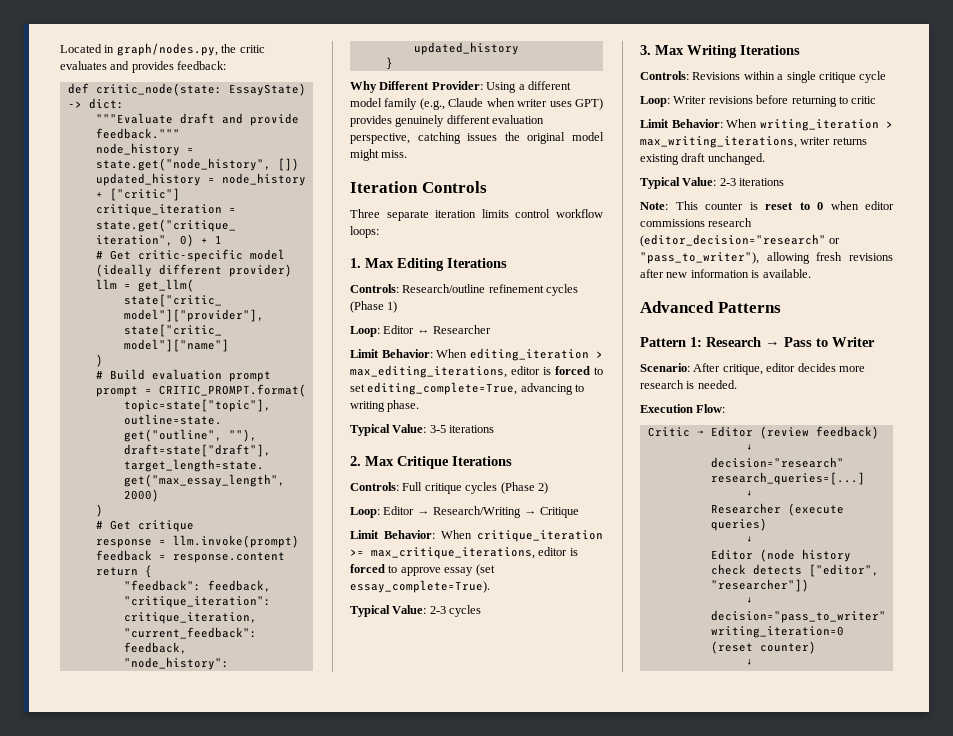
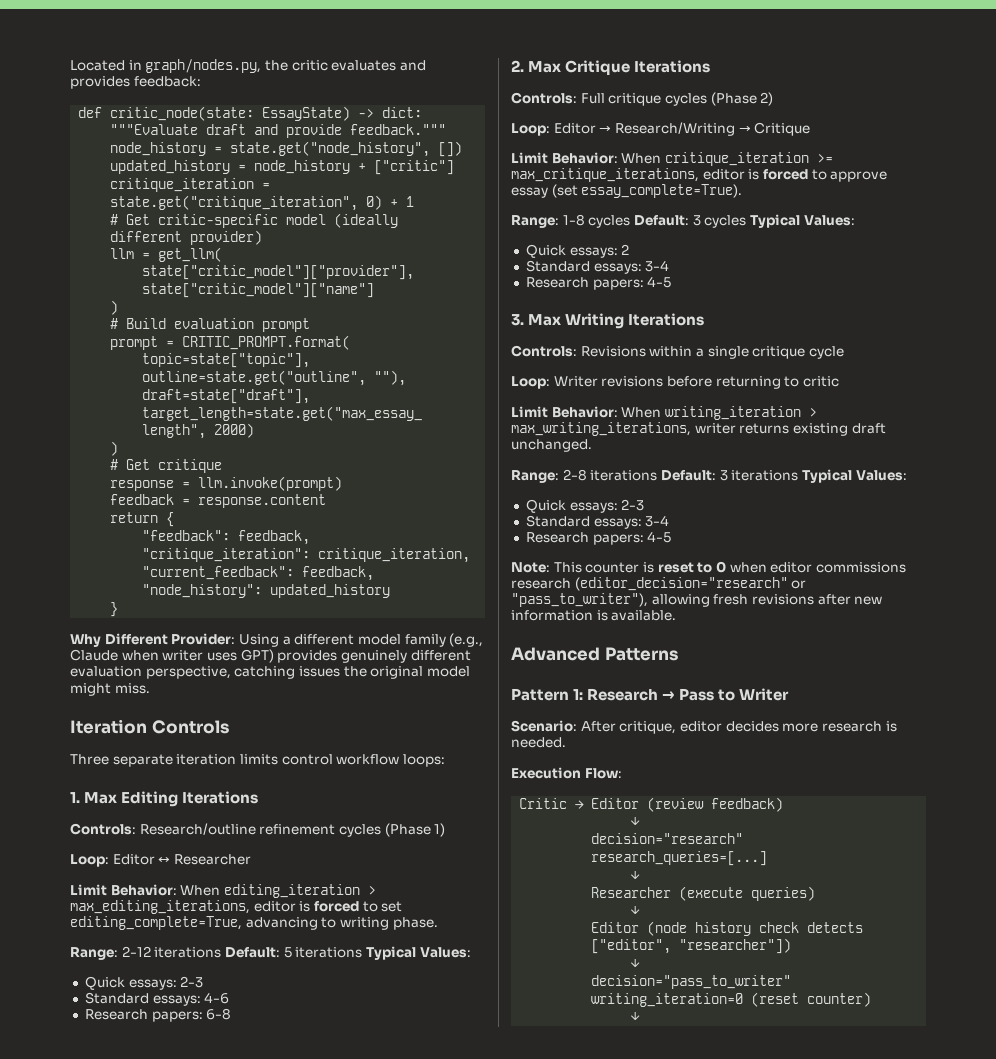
[350,424,495,436] Typical Value: 3-5 iterations -> [70,946,471,960] [84,976,204,990] [84,992,230,1006] [84,1008,232,1022] Range: 2-12 iterations Default: 5 iterations Typical Values: // Quick essays: 2-3 // Standard essays: 4-6 // Research papers: 6-8
[350,605,482,617] Typical Value: 2-3 cycles -> [511,214,855,228] [525,244,630,258] [525,260,670,274] [525,276,672,290] Range: 1-8 cycles Default: 3 cycles Typical Values: // Quick essays: 2 // Standard essays: 3-4 // Research papers: 4-5
[640,177,785,189] Typical Value: 2-3 iterations -> [511,469,907,483] [525,499,645,513] [525,515,670,529] [525,531,672,545] Range: 2-8 iterations Default: 3 iterations Typical Values: // Quick essays: 2-3 // Standard essays: 3-4 // Research papers: 4-5

